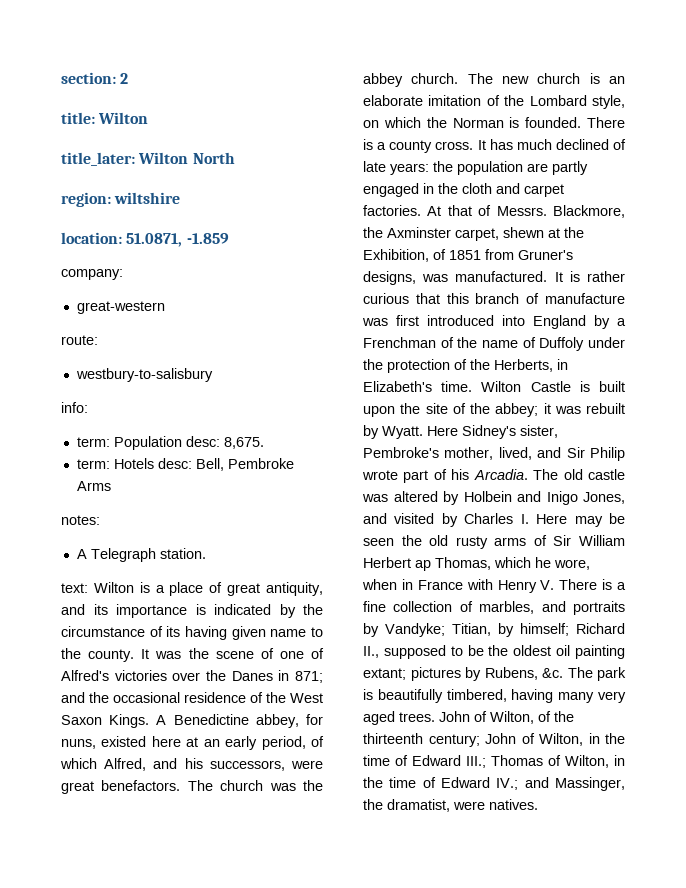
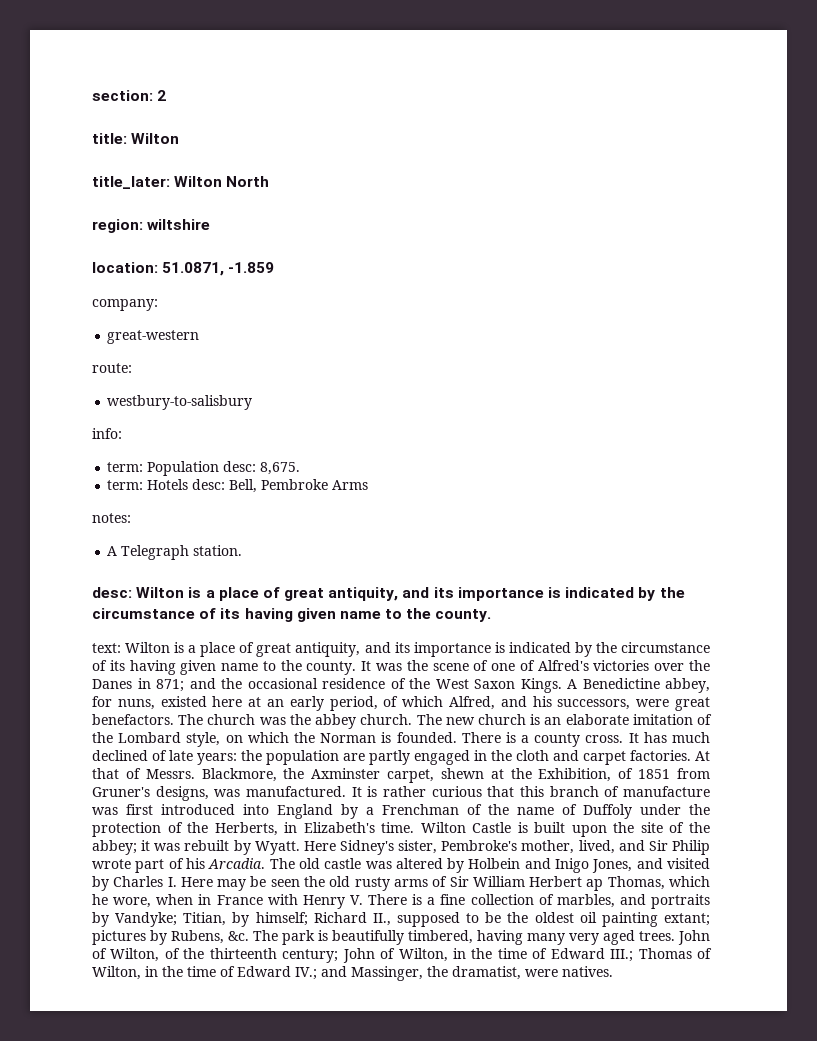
(206, 553) none -> [92,587,685,601] [92,608,492,622] // desc: Wilton is a place of great antiquity, and its importance is indicated by the circumstance of its having given name to the county.

